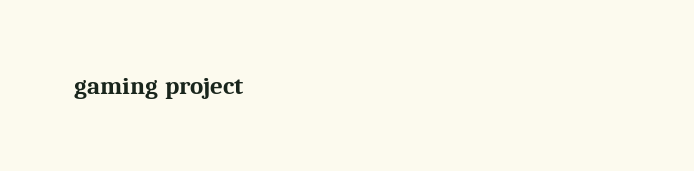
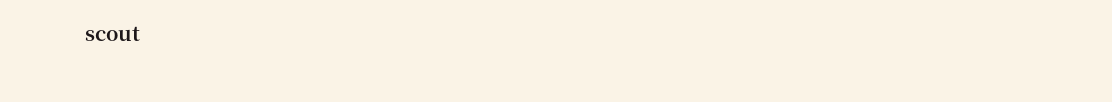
[74,78,244,99] gaming project -> [85,26,140,41] scout

